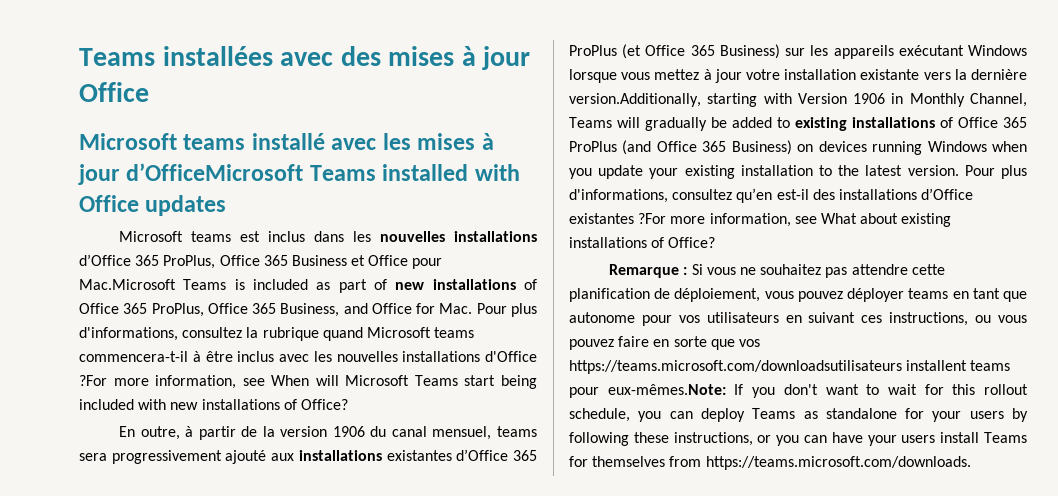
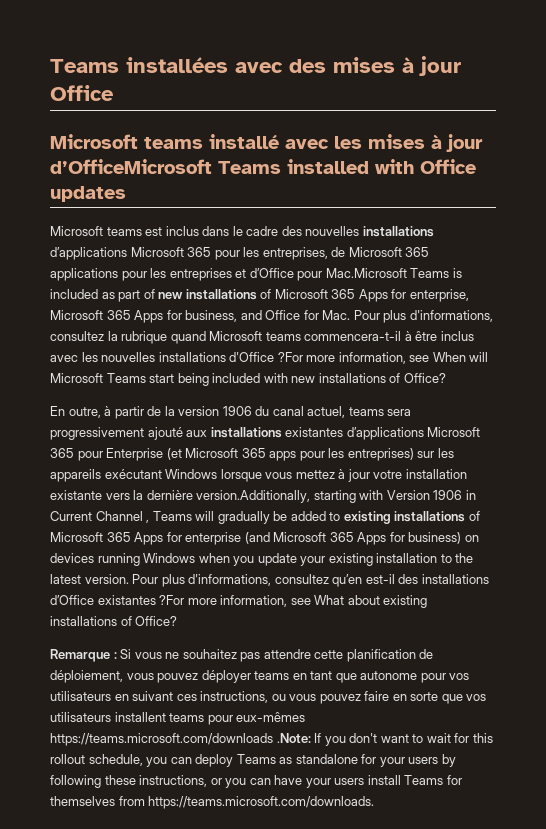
[353,231,537,242] [79,254,409,269] les nouvelles installations d’Office 365 ProPlus, Office 365 Business et Office -> [232,226,434,237] [50,247,430,260] [50,268,294,281] le cadre des nouvelles installations d’applications Microsoft 365 pour les entreprises, de Microsoft 365 applications pour les entreprises et d’Office
[79,303,340,317] Office 365 ProPlus, Office 365 Business, -> [274,289,469,302] [50,310,238,323] Microsoft 365 Apps for enterprise, Microsoft 365 Apps for business,
[432,426,492,440] mensuel, -> [307,406,346,418] actuel,
[456,449,537,461] [569,44,780,59] d’Office 365 ProPlus (et Office 365 Business) -> [346,427,481,440] [50,448,414,461] d’applications Microsoft 365 pour Enterprise (et Microsoft 365 apps pour les entreprises)
[909,93,1027,107] Monthly Channel, -> [50,511,150,523] Current Channel ,
[958,117,1027,128] [569,140,792,155] Office 365 ProPlus (and Office 365 Business) -> [50,532,462,545] Microsoft 365 Apps for enterprise (and Microsoft 365 Apps for business)
[569,360,902,374] https://teams.microsoft.com/downloadsutilisateurs -> [50,712,111,722] utilisateurs
[607,384,726,395] eux-mêmes.Note: -> [236,712,306,722] [50,733,311,746] eux-mêmes https://teams.microsoft.com/downloads .Note:

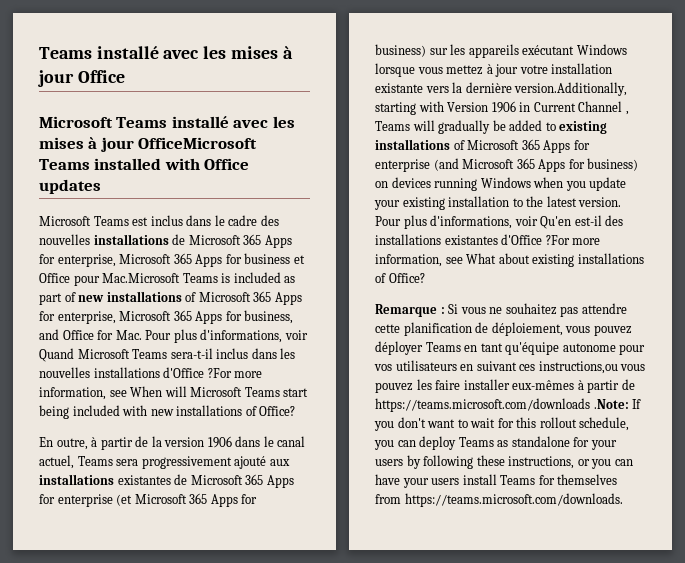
[50,57,326,73] Teams installées avec des -> [39,46,227,59] Teams installé avec les
[144,134,483,152] [50,159,212,174] teams installé avec les mises à jour d’OfficeMicrosoft -> [116,116,295,128] [39,137,258,152] Teams installé avec les mises à jour OfficeMicrosoft
[106,227,142,236] teams -> [93,216,129,226] Teams
[50,247,430,260] [50,268,294,281] d’applications Microsoft 365 pour les entreprises, de Microsoft 365 applications pour les entreprises et d’Office -> [172,234,292,248] [39,253,305,267] [39,273,70,283] de Microsoft 365 Apps for enterprise, Microsoft 365 Apps for business et Office
[50,331,474,344] [50,355,78,362] consultez la rubrique quand Microsoft teams commencera-t-il à être inclus avec -> [284,330,308,340] [39,348,277,362] voir Quand Microsoft Teams sera-t-il inclus dans
[255,406,270,416] du -> [235,436,274,447] dans le
[348,407,384,416] teams -> [77,456,113,466] Teams
[346,427,481,440] [50,448,414,461] d’applications Microsoft 365 pour Enterprise (et Microsoft 365 apps pour les entreprises) -> [174,474,294,488] [39,493,258,507] [375,44,426,57] de Microsoft 365 Apps for enterprise (et Microsoft 365 Apps for business)
[274,574,363,587] consultez qu’en -> [514,216,572,229] voir Qu'en
[50,595,156,605] d’Office existantes -> [444,234,543,245] existantes d'Office
[254,671,290,680] teams -> [425,342,461,352] Teams
[335,673,357,683] que -> [505,342,560,355] qu'équipe
[200,691,487,704] [50,712,306,725] instructions, ou vous pouvez faire en sorte que vos utilisateurs installent teams pour eux-mêmes -> [538,361,646,374] [375,379,635,393] instructions,ou vous pouvez les faire installer eux-mêmes à partir de

